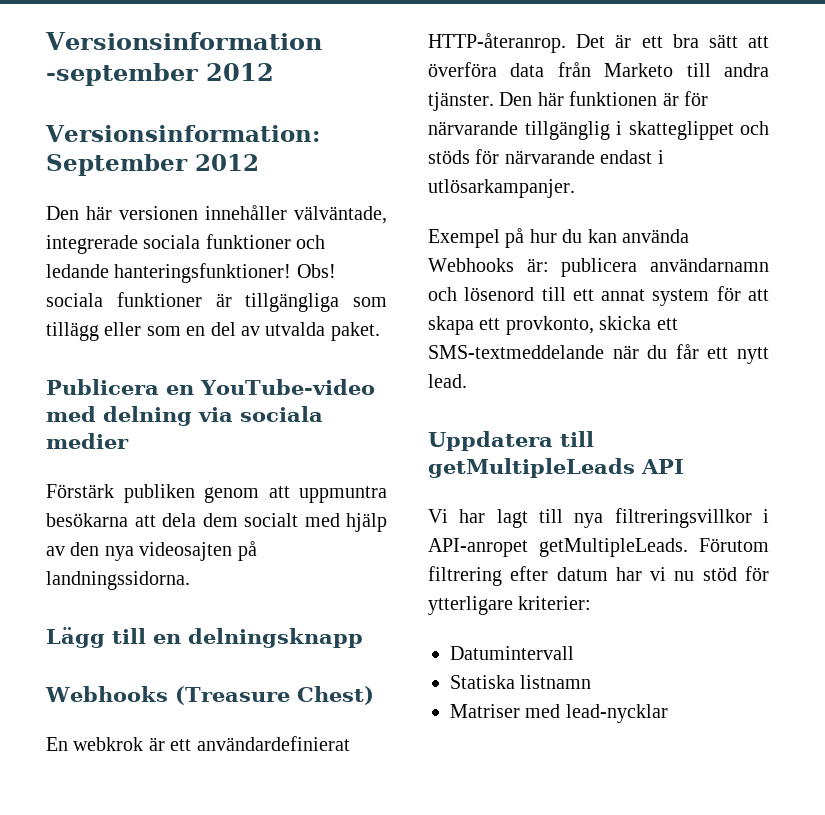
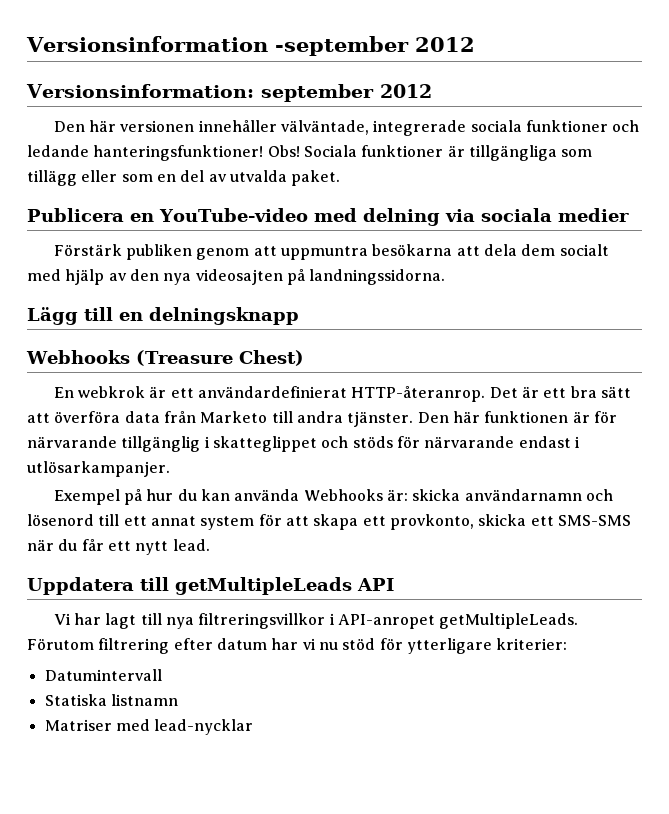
[46,154,188,176] September -> [260,84,374,102] september
[46,293,103,307] sociala -> [303,145,357,157] Sociala
[561,258,638,277] publicera -> [412,489,461,501] skicka
[428,345,604,359] SMS-textmeddelande -> [557,515,631,526] SMS-SMS

